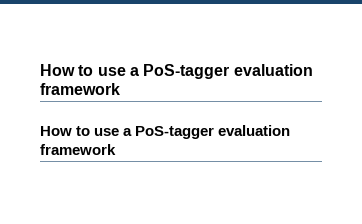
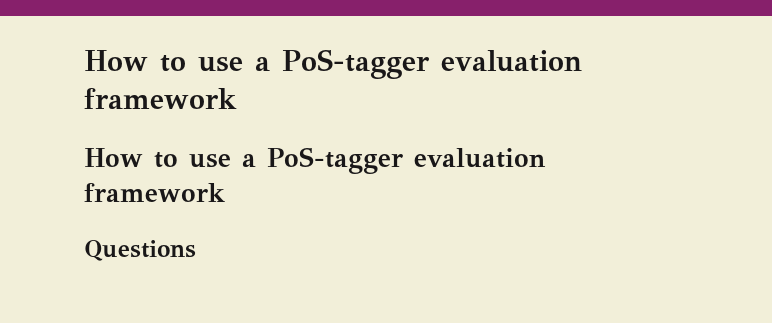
(116, 149) none -> [84,240,196,261] // Questions

